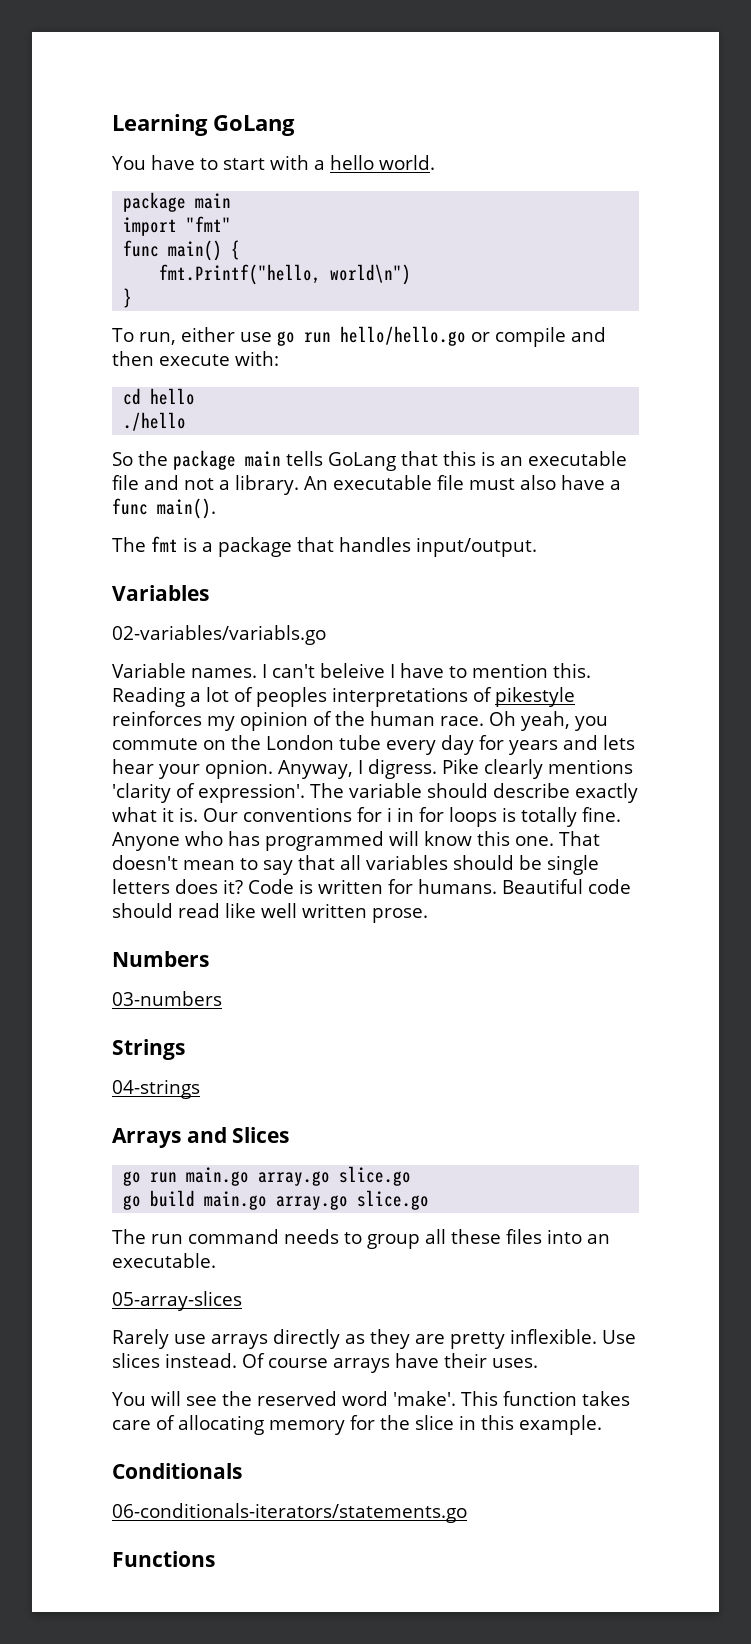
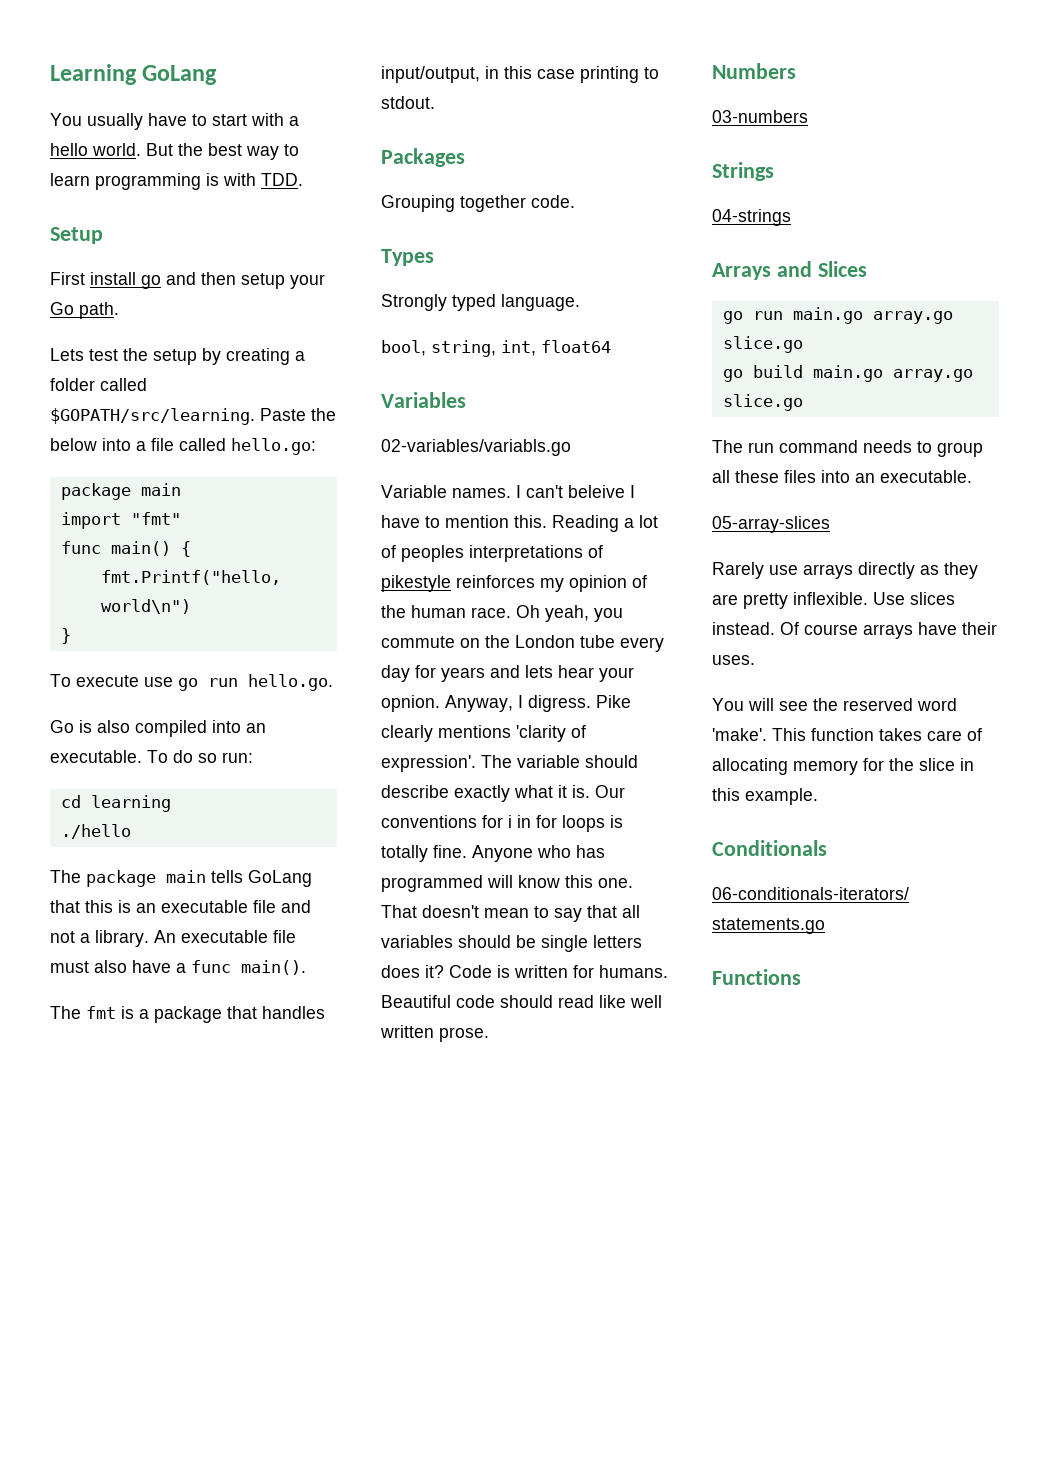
(146, 163) none -> [87,113,143,130] usually
(435, 162) none -> [146,143,299,160] [50,173,303,190] [50,227,103,244] [50,272,325,289] [50,302,119,319] [50,348,305,365] [50,378,147,391] [50,408,336,425] [50,438,316,455] But the best way to learn programming is with TDD. // Setup // First install go and then setup your Go path. // Lets test the setup by creating a folder called $GOPATH/src/learning. Paste the below into a file called hello.go:
[138,327,235,345] run, either -> [76,675,139,687] execute
[339,326,606,347] [112,351,279,366] hello/hello.go or compile and then execute with: -> [248,674,333,691] [50,720,266,737] [50,750,253,763] hello.go. // Go is also compiled into an executable. To do so run:
[150,388,196,405] hello -> [90,795,171,812] learning
[112,451,168,466] So the -> [50,870,81,883] The
[416,537,537,557] input/output. -> [381,66,659,83] [381,96,435,109] [381,148,465,167] [381,195,575,212] [381,249,434,266] [381,294,580,311] [381,340,611,357] input/output, in this case printing to stdout. // Packages // Grouping together code. // Types // Strongly typed language. // bool, string, int, float64

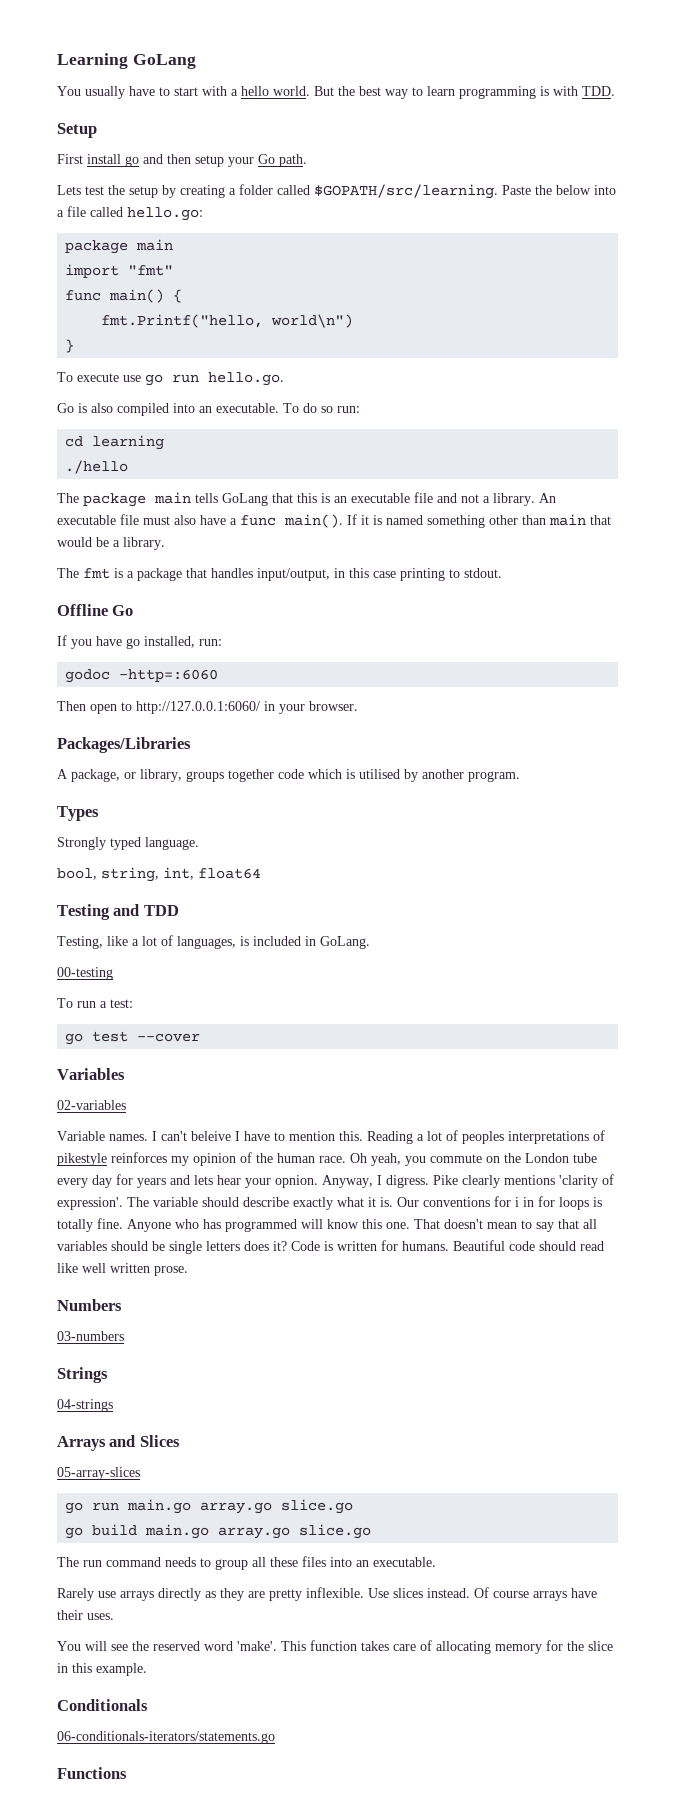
(306, 967) none -> [347,514,611,528] [57,537,165,550] If it is named something other than main that would be a library.
[381,148,465,167] [381,195,575,212] Packages // Grouping together code. -> [57,604,134,616] [57,635,222,649] [65,669,219,683] [57,701,358,714] [57,737,191,753] [57,769,520,782] Offline Go // If you have go installed, run: // godoc -http=:6060 // Then open to http://127.0.0.1:6060/ in your browser. // Packages/Libraries // A package, or library, groups together code which is utilised by another program.
(611, 346) none -> [57,904,179,920] [57,935,370,949] [57,967,113,980] [57,998,133,1008] [65,1031,201,1045] // Testing and TDD // Testing, like a lot of languages, is included in GoLang. // 00-testing // To run a test: // go test --cover
[381,439,571,456] 02-variables/variabls.go -> [57,1100,126,1110] 02-variables
(867, 269) none -> [57,1467,140,1480] // 05-array-slices
[712,516,830,533] // 05-array-slices -> (436, 1562) none

